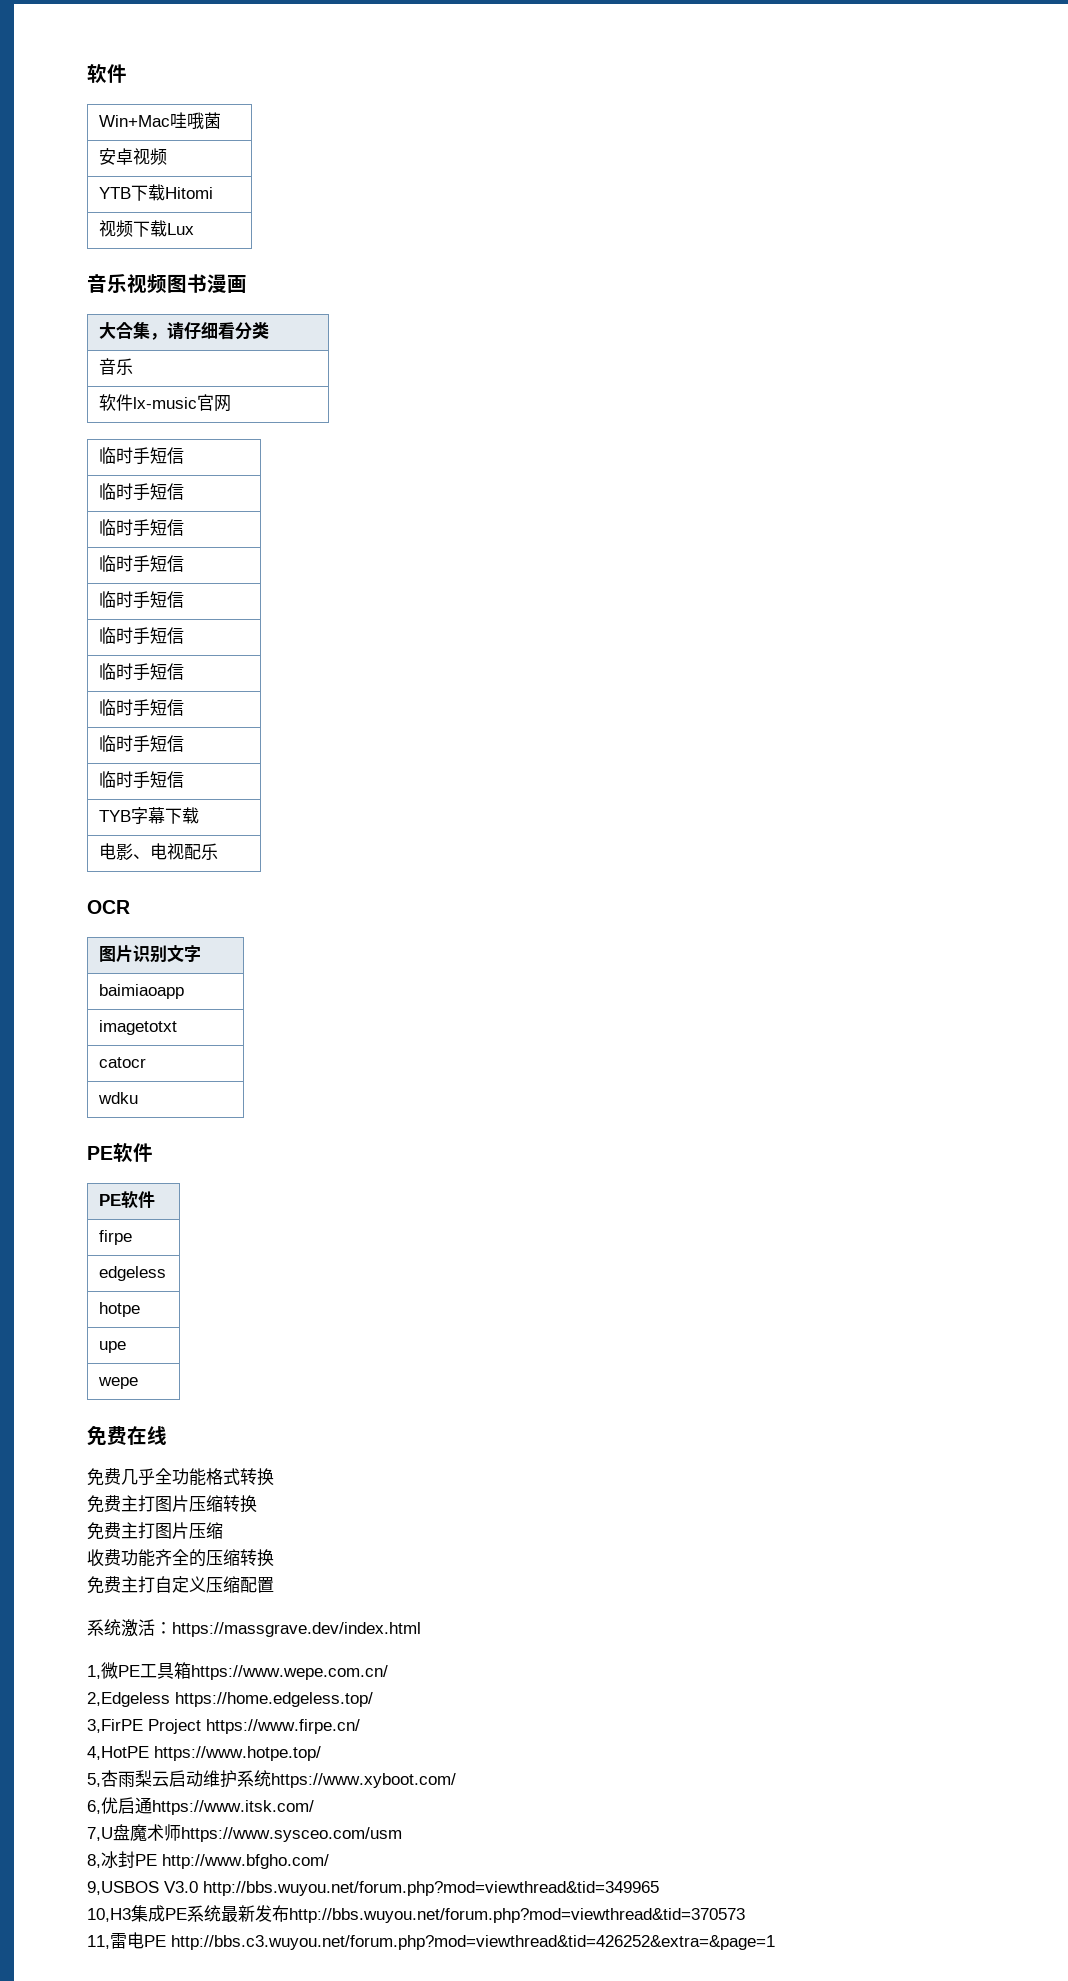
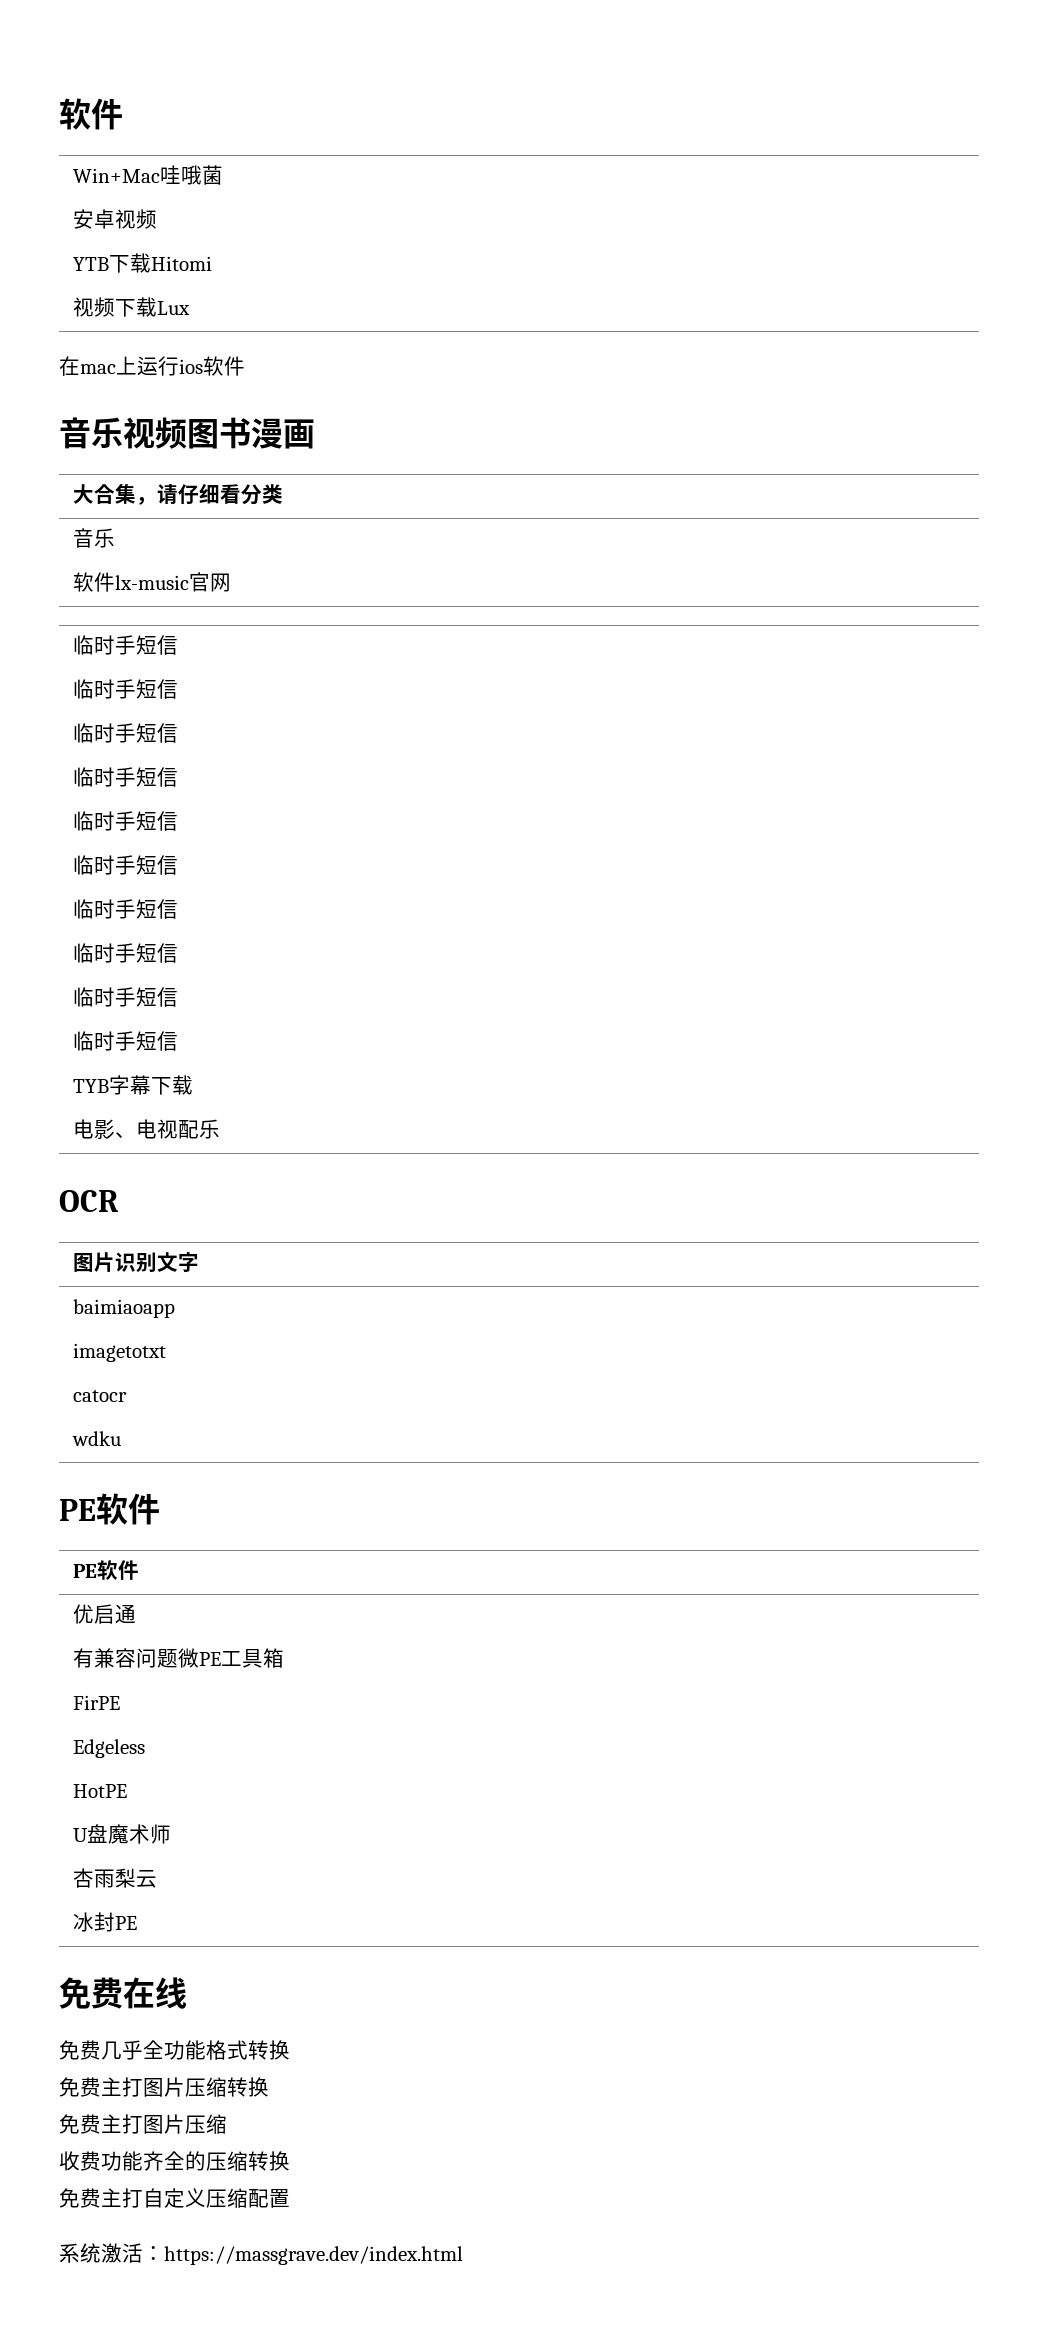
(194, 229) none -> [59,356,245,376] // 在mac上运行ios软件
[98,1230,132,1245] [98,1266,166,1281] [98,1302,140,1317] [98,1341,126,1353] [97,1377,138,1389] firpe // edgeless // hotpe // upe // wepe -> [73,1604,137,1624] [73,1648,285,1668] [73,1695,121,1710] [73,1739,146,1758] [73,1784,128,1798] [73,1824,172,1844] [73,1868,158,1888] [73,1912,138,1932] 优启通 // 有兼容问题微PE工具箱 // FirPE // Edgeless // HotPE // U盘魔术师 // 杏雨梨云 // 冰封PE
[87,1662,388,1680] [87,1692,373,1707] [87,1719,360,1734] [87,1746,321,1761] [87,1770,456,1788] [87,1797,314,1815] [87,1824,402,1842] [87,1851,329,1869] [87,1881,659,1896] [87,1905,745,1923] [87,1932,775,1950] // 1,微PE工具箱https://www.wepe.com.cn/ // 2,Edgeless https://home.edgeless.top/ // 3,FirPE Project https://www.firpe.cn/ // 4,HotPE https://www.hotpe.top/ // 5,杏雨梨云启动维护系统https://www.xyboot.com/ // 6,优启通https://www.itsk.com/ // 7,U盘魔术师https://www.sysceo.com/usm // 8,冰封PE http://www.bfgho.com/ // 9,USBOS V3.0 http://bbs.wuyou.net/forum.php?mod=viewthread&tid=349965 // 10,H3集成PE系统最新发布http://bbs.wuyou.net/forum.php?mod=viewthread&tid=370573 // 11,雷电PE http://bbs.c3.wuyou.net/forum.php?mod=viewthread&tid=426252&extra=&page=1 -> (463, 2255) none

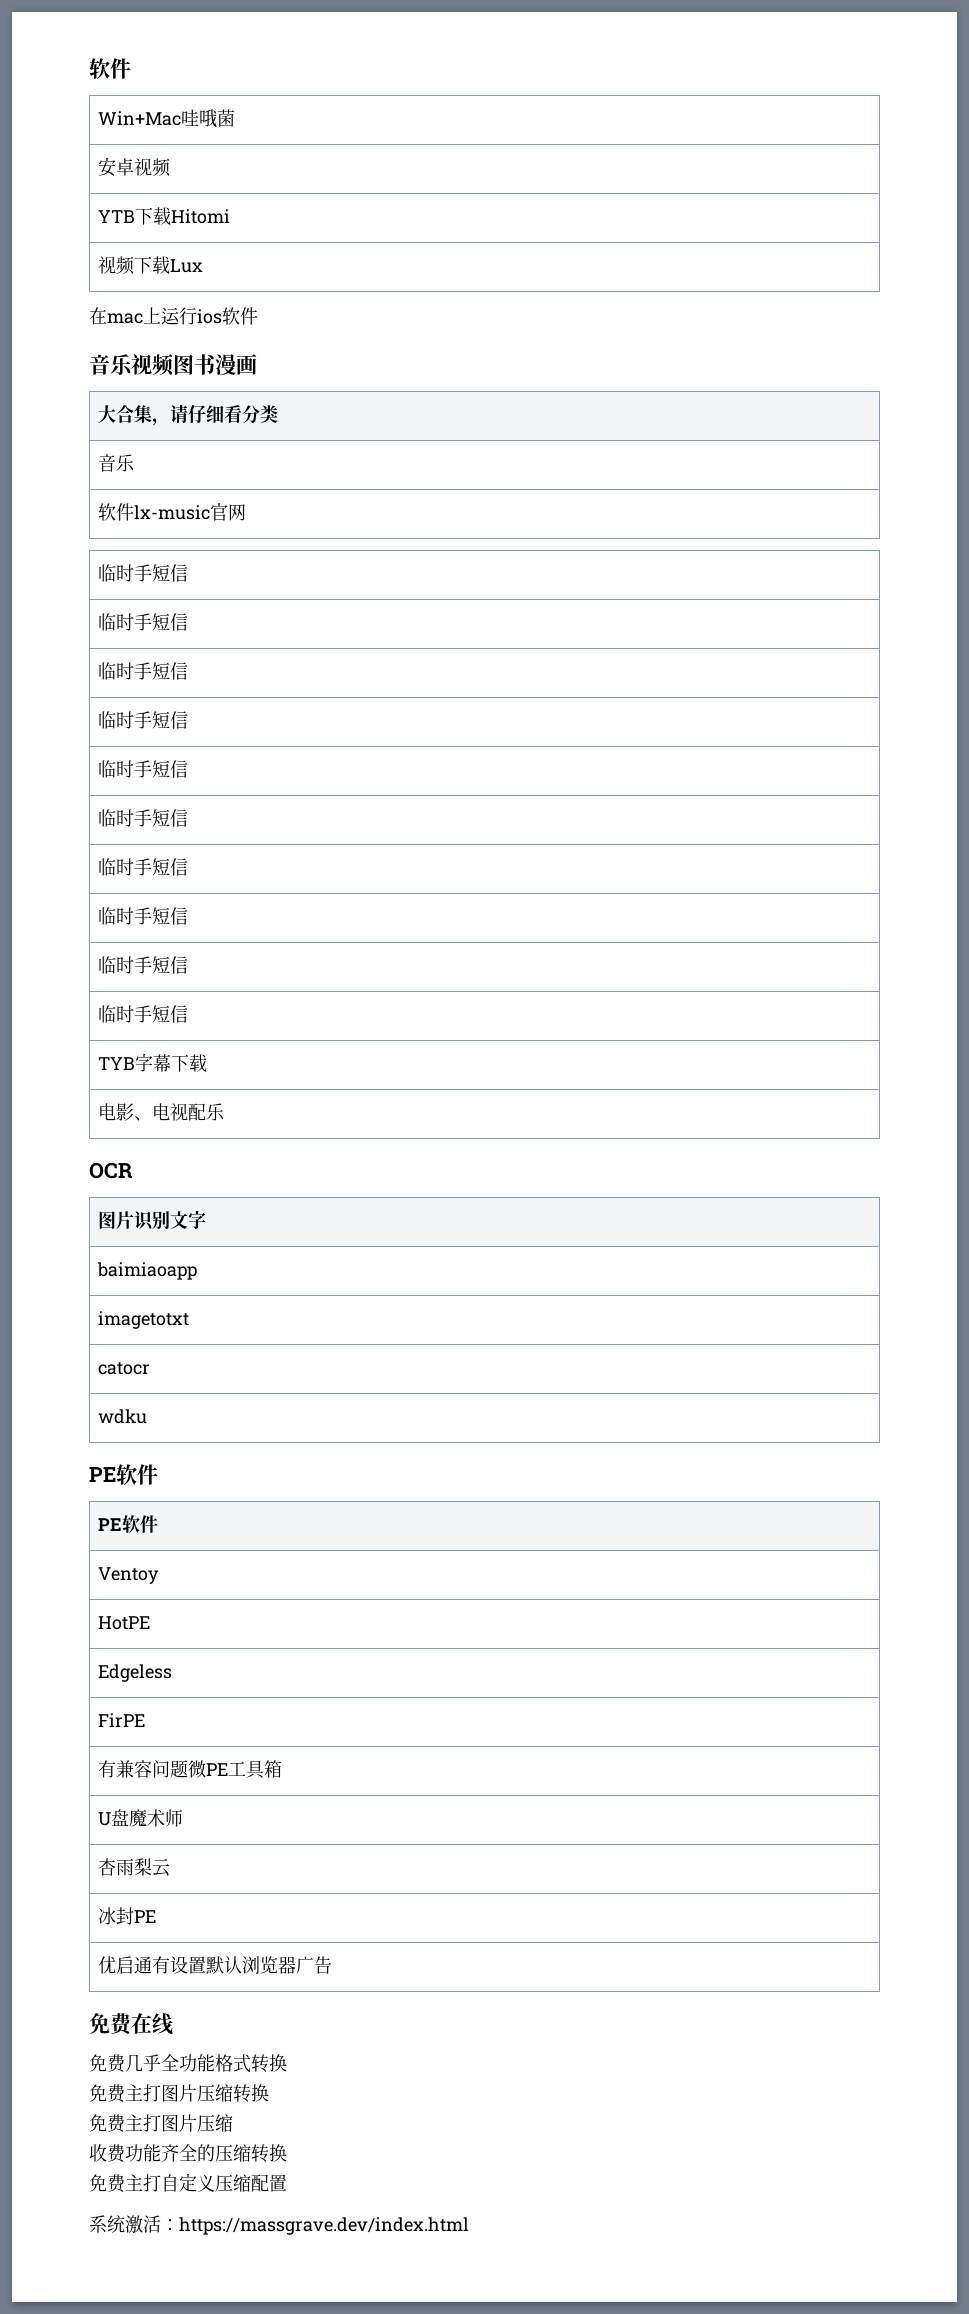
[73,1604,137,1624] 优启通 -> [97,1567,159,1584] [97,1616,150,1630] [97,1664,172,1682] [97,1713,145,1727] Ventoy // HotPE // Edgeless // FirPE
[73,1695,121,1710] [73,1739,146,1758] [73,1784,128,1798] // FirPE // Edgeless // HotPE -> (282, 1769) none
(138, 1923) none -> [97,1956,332,1974] // 优启通有设置默认浏览器广告

